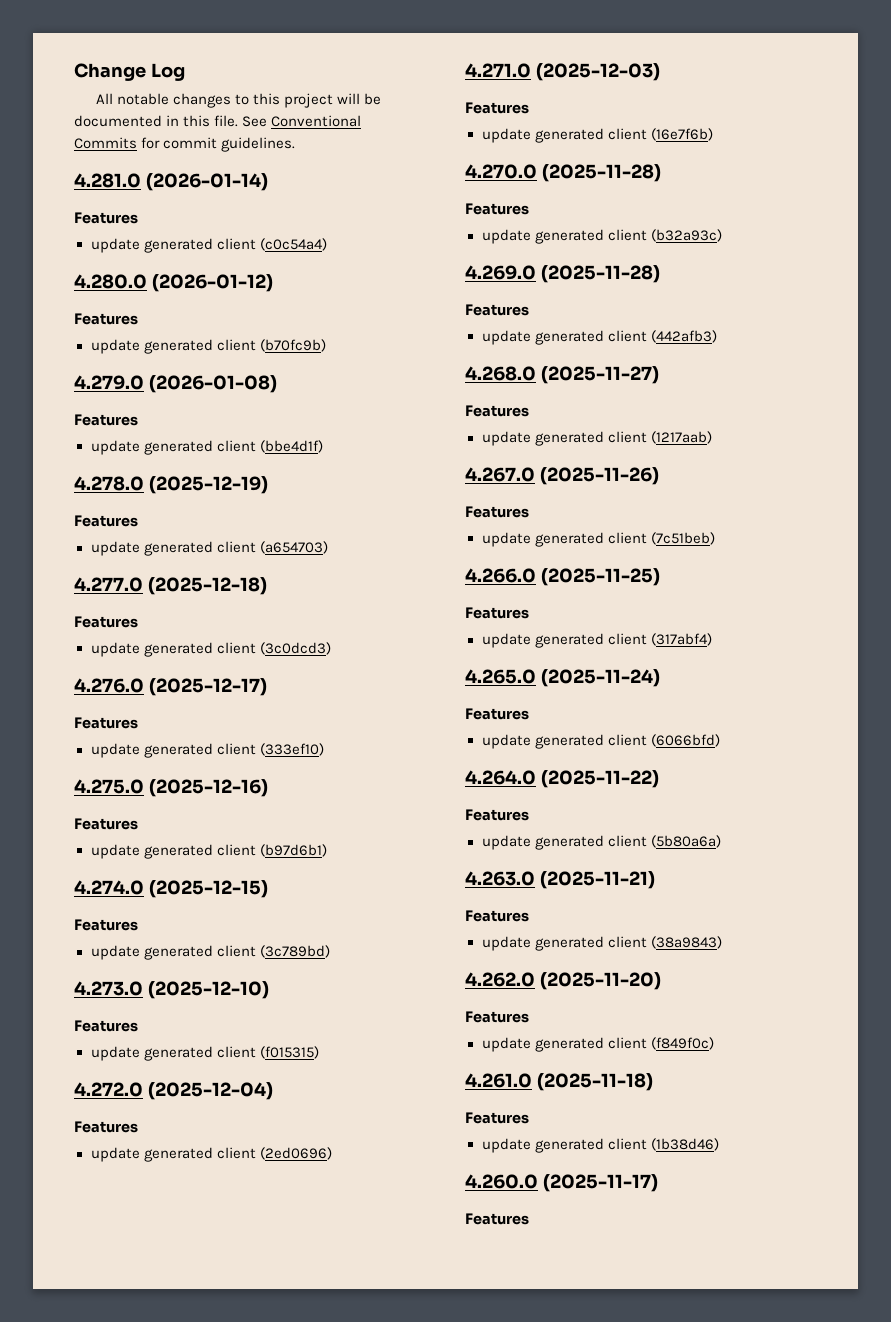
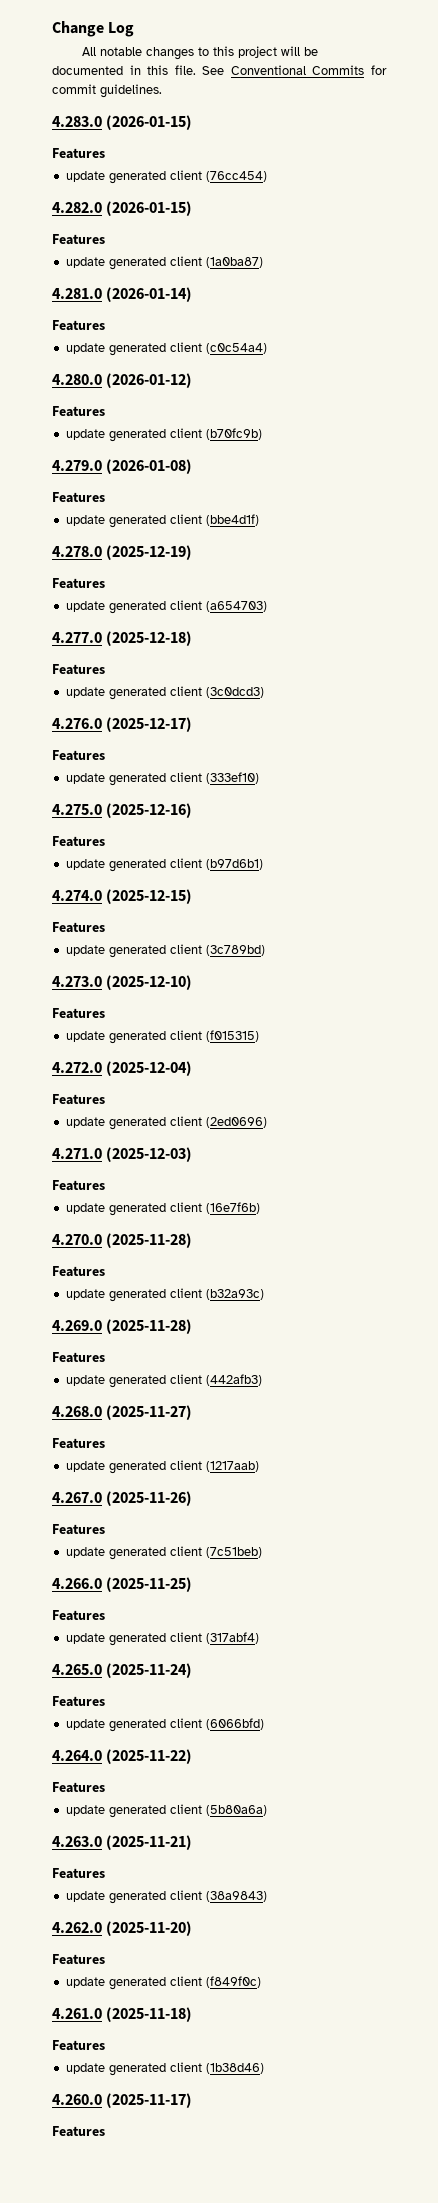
(296, 144) none -> [52,115,193,130] [52,148,105,159] [65,170,267,184] [52,201,193,216] [52,234,105,245] [65,256,263,270] // 4.283.0 (2026-01-15) // Features // update generated client (76cc454) // 4.282.0 (2026-01-15) // Features // update generated client (1a0ba87)

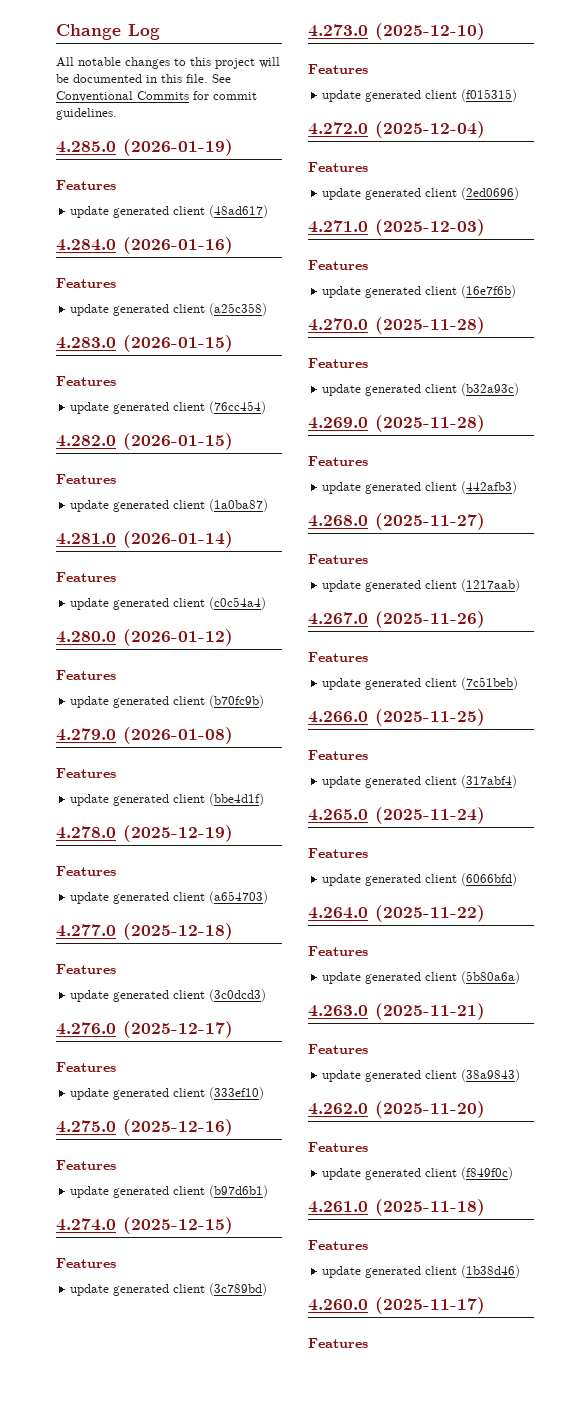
(162, 91) none -> [56,139,233,156] [56,180,116,190] [70,205,269,218] [56,237,233,254] [56,278,116,288] [70,303,268,316] // 4.285.0 (2026-01-19) // Features // update generated client (48ad617) // 4.284.0 (2026-01-16) // Features // update generated client (a25c358)

